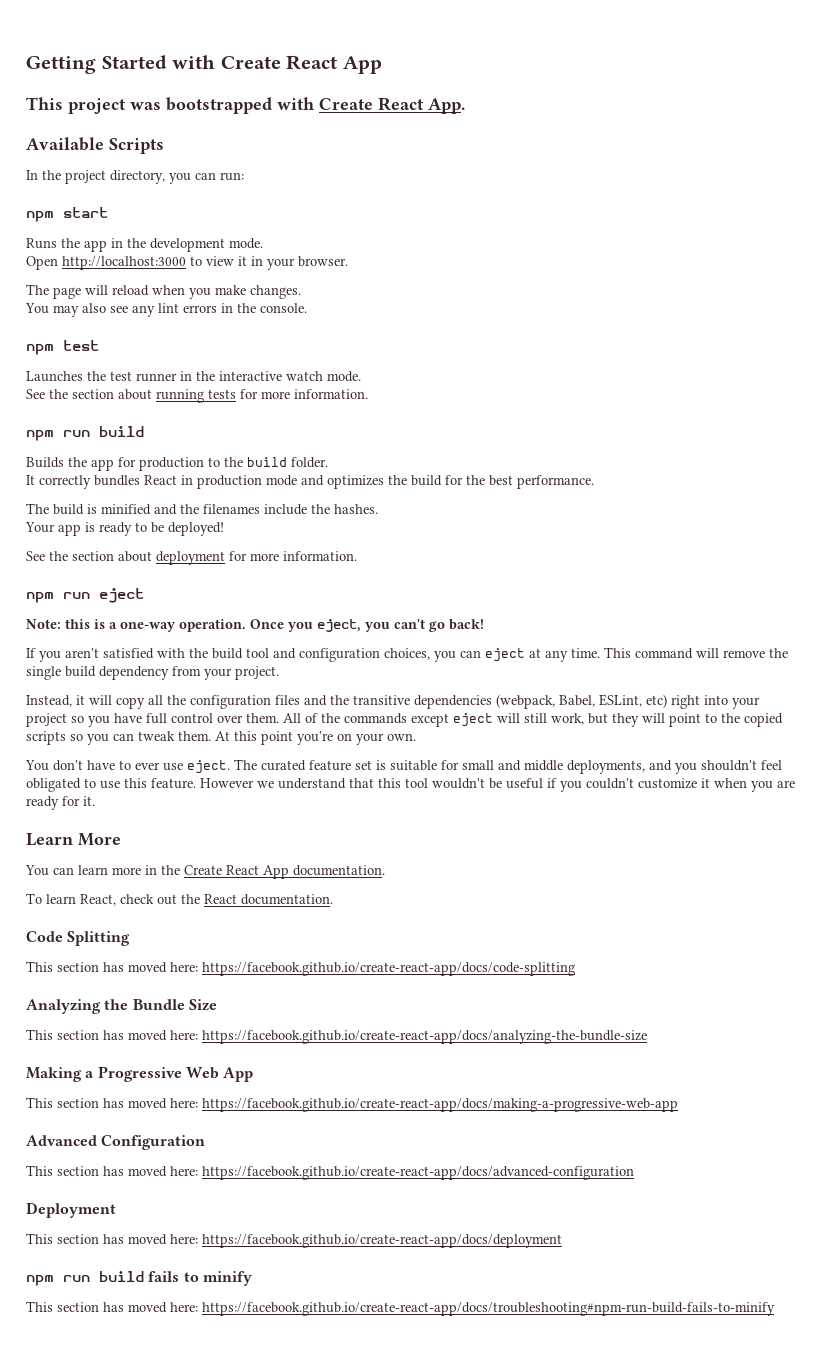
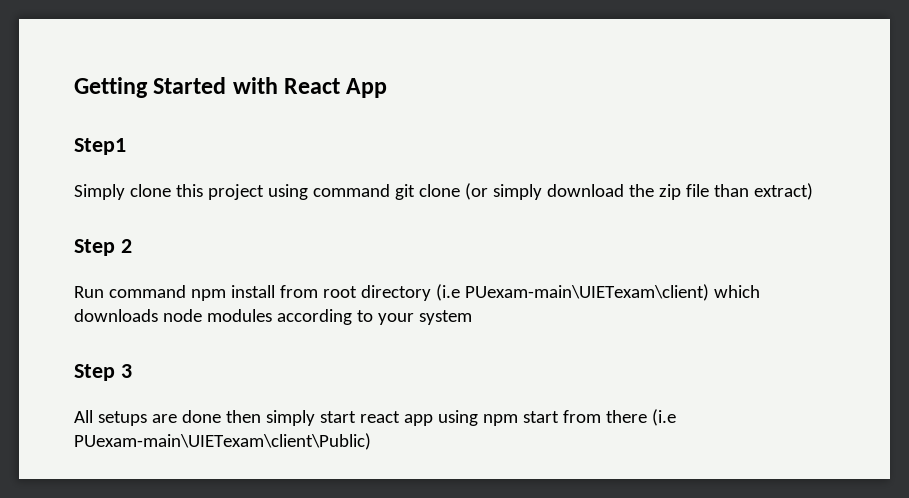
[220,56,281,69] Create -> (278, 85) none
[26,97,465,114] [26,137,164,154] [26,170,244,184] [26,207,108,222] [26,238,263,252] [26,256,348,270] [26,284,301,299] [25,303,307,317] [26,340,99,355] [26,371,361,382] [26,389,368,403] [26,426,144,441] [26,457,328,471] [26,475,594,489] [26,503,378,515] [25,522,224,536] [26,551,357,565] [26,588,144,603] [26,619,484,632] [26,647,788,662] [26,666,279,680] [26,694,760,709] [26,713,783,727] [26,731,416,745] [25,759,782,774] [26,778,795,792] [26,796,95,810] [26,833,121,846] [25,865,385,879] [26,893,333,906] [26,931,131,946] [26,961,575,976] [26,999,217,1014] [26,1029,647,1044] [26,1066,254,1082] [26,1097,678,1112] [26,1135,206,1150] [26,1165,634,1180] [26,1202,116,1218] [26,1233,562,1248] [26,1271,252,1286] [26,1301,775,1316] This project was bootstrapped with Create React App. // Available Scripts // In the project directory, you can run: // npm start // Runs the app in the development mode. // Open http://localhost:3000 to view it in your browser. // The page will reload when you make changes. // You may also see any lint errors in the console. // npm test // Launches the test runner in the interactive watch mode. // See the section about running tests for more information. // npm run build // Builds the app for production to the build folder. // It correctly bundles React in production mode and optimizes the build for the best performance. // The build is minified and the filenames include the hashes. // Your app is ready to be deployed! // See the section about deployment for more information. // npm run eject // Note: this is a one-way operation. Once you eject, you can't go back! // If you aren't satisfied with the build tool and configuration choices, you can eject at any time. This command will remove the single build dependency from your project. // Instead, it will copy all the configuration files and the transitive dependencies (webpack, Babel, ESLint, etc) right into your project so you have full control over them. All of the commands except eject will still work, but they will point to the copied scripts so you can tweak them. At this point you're on your own. // You don't have to ever use eject. The curated feature set is suitable for small and middle deployments, and you shouldn't feel obligated to use this feature. However we understand that this tool wouldn't be useful if you couldn't customize it when you are ready for it. // Learn More // You can learn more in the Create React App documentation. // To learn React, check out the React documentation. // Code Splitting // This section has moved here: https://facebook.github.io/create-react-app/docs/code-splitting // Analyzing the Bundle Size // This section has moved here: https://facebook.github.io/create-react-app/docs/analyzing-the-bundle-size // Making a Progressive Web App // This section has moved here: https://facebook.github.io/create-react-app/docs/making-a-progressive-web-app // Advanced Configuration // This section has moved here: https://facebook.github.io/create-react-app/docs/advanced-configuration // Deployment // This section has moved here: https://facebook.github.io/create-react-app/docs/deployment // npm run build fails to minify // This section has moved here: https://facebook.github.io/create-react-app/docs/troubleshooting#npm-run-build-fails-to-minify -> [74,138,126,155] [74,183,813,200] [74,239,132,256] [74,284,760,301] [74,309,472,325] [74,364,132,381] [74,409,676,426] [74,433,371,450] Step1 // Simply clone this project using command git clone (or simply download the zip file than extract) // Step 2 // Run command npm install from root directory (i.e PUexam-main\UIETexam\client) which downloads node modules according to your system // Step 3 // All setups are done then simply start react app using npm start from there (i.e PUexam-main\UIETexam\client\Public)

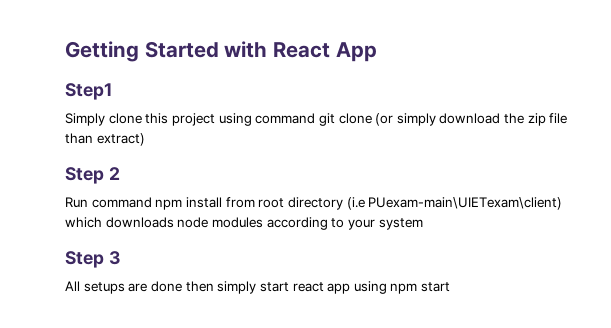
[562,409,676,426] [74,433,371,450] from there (i.e PUexam-main\UIETexam\client\Public) -> (451, 287) none

